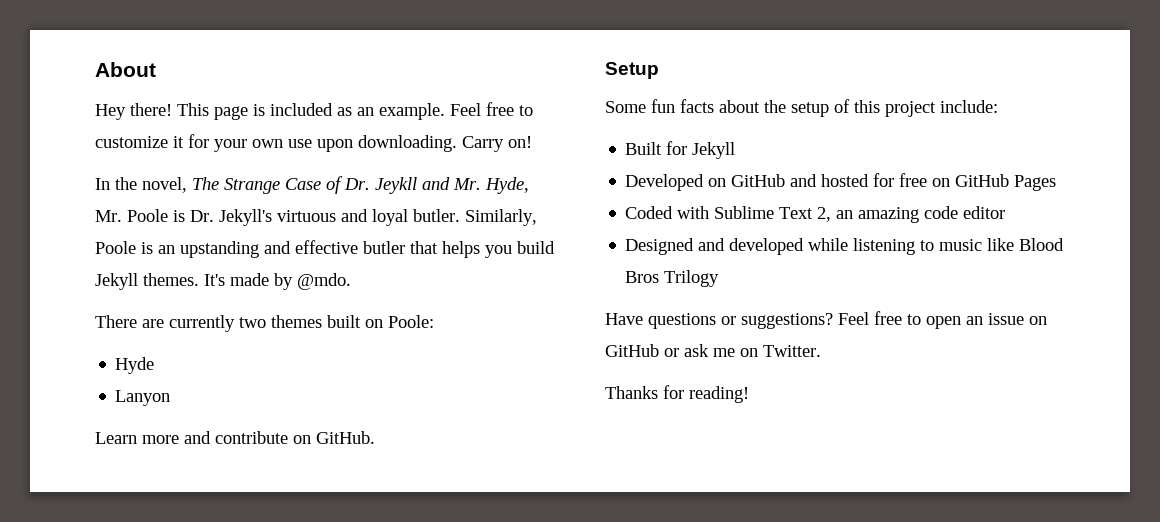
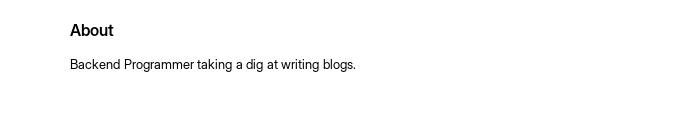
[95,102,533,120] [95,134,532,152] [95,176,529,194] [95,209,537,226] [95,240,555,258] [95,273,351,290] [95,315,434,332] [115,357,155,374] [115,390,171,406] [95,431,375,444] [605,62,659,79] [605,99,998,117] [625,141,736,159] [625,173,1057,191] [625,206,1006,223] [625,238,1065,255] [625,270,720,287] [605,311,1047,329] [605,344,821,357] [605,385,749,403] Hey there! This page is included as an example. Feel free to customize it for your own use upon downloading. Carry on! // In the novel, The Strange Case of Dr. Jeykll and Mr. Hyde, Mr. Poole is Dr. Jekyll's virtuous and loyal butler. Similarly, Poole is an upstanding and effective butler that helps you build Jekyll themes. It's made by @mdo. // There are currently two themes built on Poole: // Hyde // Lanyon // Learn more and contribute on GitHub. // Setup // Some fun facts about the setup of this project include: // Built for Jekyll // Developed on GitHub and hosted for free on GitHub Pages // Coded with Sublime Text 2, an amazing code editor // Designed and developed while listening to music like Blood Bros Trilogy // Have questions or suggestions? Feel free to open an issue on GitHub or ask me on Twitter. // Thanks for reading! -> [70,59,356,72] Backend Programmer taking a dig at writing blogs.

